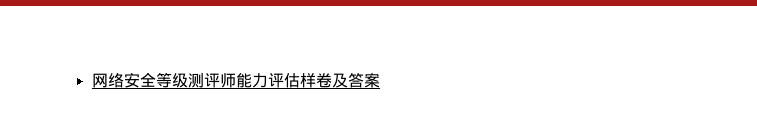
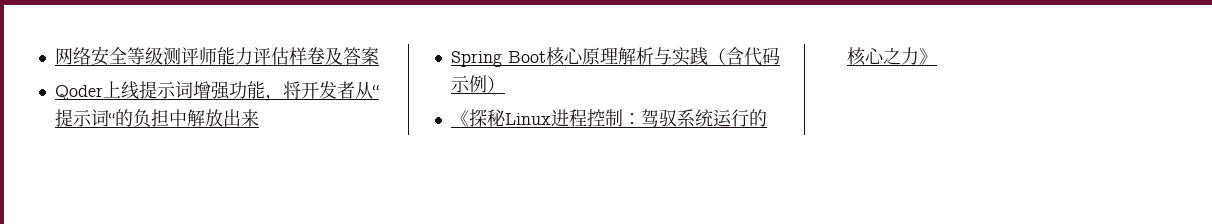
(380, 80) none -> [54,81,379,101] [54,109,259,128] [450,47,780,67] [450,75,505,93] [450,109,767,127] [846,47,937,66] // Qoder上线提示词增强功能，将开发者从“提示词“的负担中解放出来 // Spring Boot核心原理解析与实践（含代码示例） // 《探秘Linux进程控制：驾驭系统运行的核心之力》

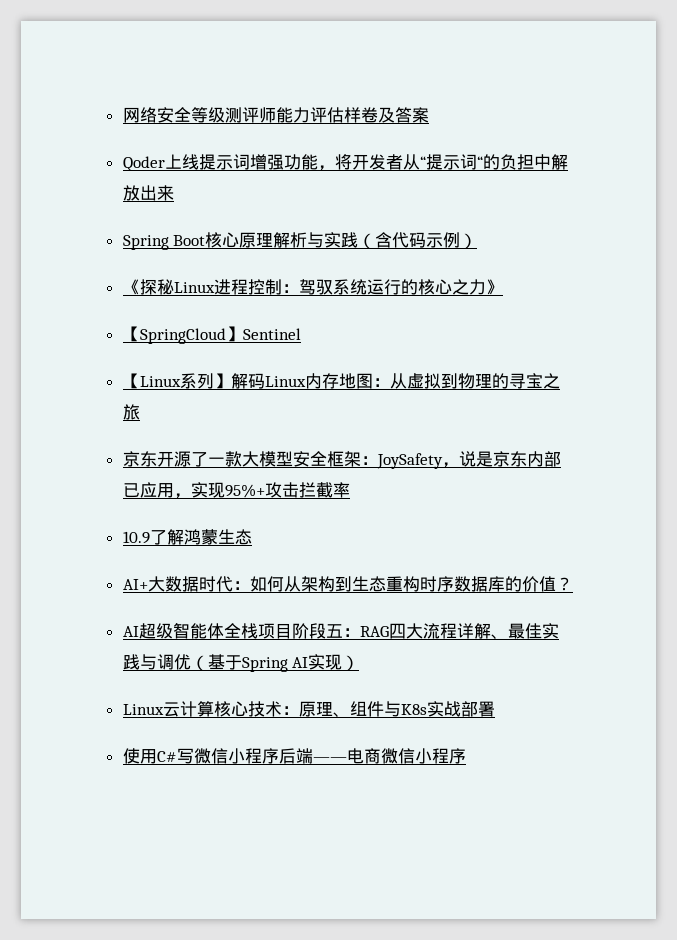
(937, 56) none -> [122,326,301,344] [122,373,560,389] [122,404,140,420] [122,451,561,469] [122,482,350,499] [122,529,252,545] [122,576,573,592] [122,622,559,639] [122,654,360,672] [122,701,495,717] [122,748,466,764] // 【SpringCloud】Sentinel // 【Linux系列】解码Linux内存地图：从虚拟到物理的寻宝之旅 // 京东开源了一款大模型安全框架：JoySafety，说是京东内部已应用，实现95%+攻击拦截率 // 10.9了解鸿蒙生态 // AI+大数据时代：如何从架构到生态重构时序数据库的价值？ // AI超级智能体全栈项目阶段五：RAG四大流程详解、最佳实践与调优（基于Spring AI实现） // Linux云计算核心技术：原理、组件与K8s实战部署 // 使用C#写微信小程序后端——电商微信小程序

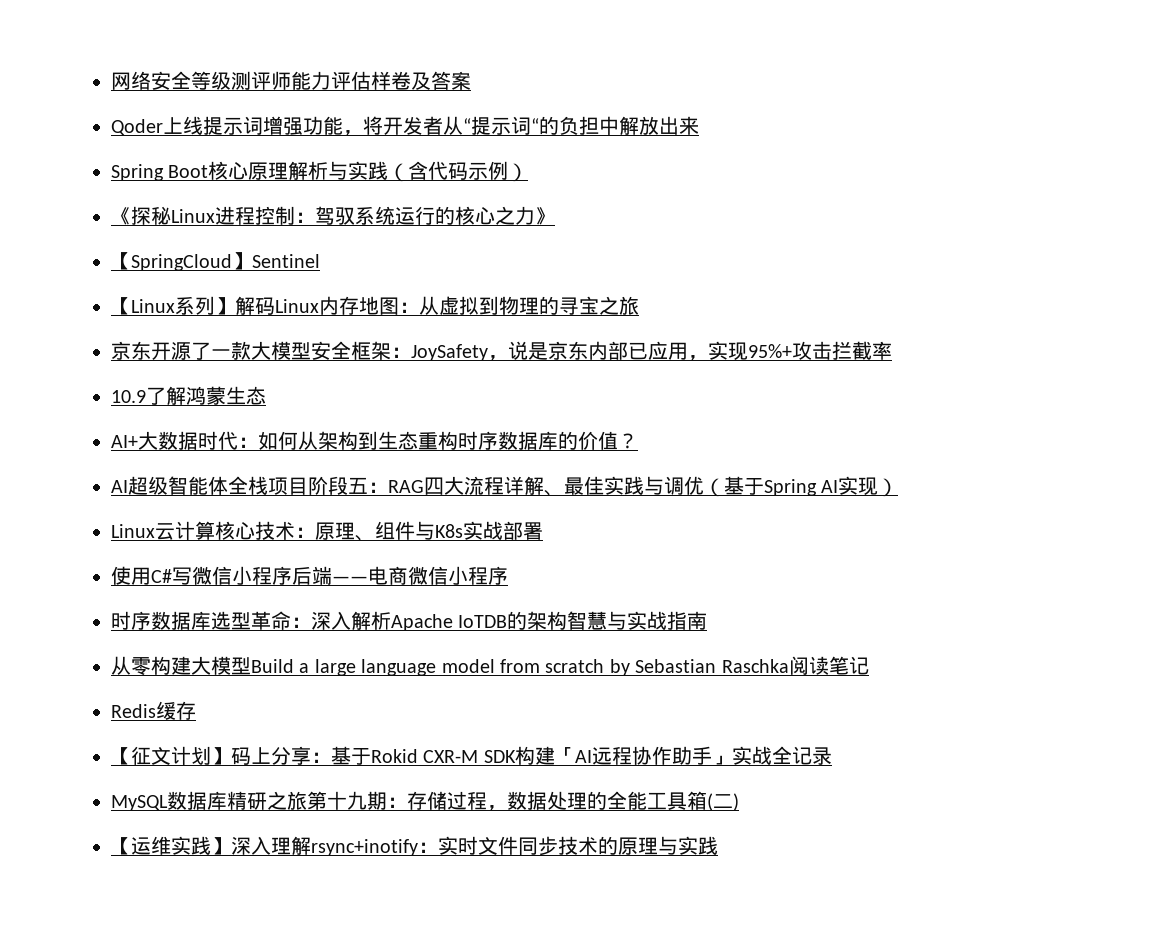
(466, 756) none -> [111,611,708,631] [111,656,869,676] [111,701,196,720] [111,746,832,765] [111,791,739,811] [111,836,718,856] // 时序数据库选型革命：深入解析Apache IoTDB的架构智慧与实战指南 // 从零构建大模型Build a large language model from scratch by Sebastian Raschka阅读笔记 // Redis缓存 // 【征文计划】码上分享：基于Rokid CXR-M SDK构建「AI远程协作助手」实战全记录 // MySQL数据库精研之旅第十九期：存储过程，数据处理的全能工具箱(二) // 【运维实践】深入理解rsync+inotify：实时文件同步技术的原理与实践

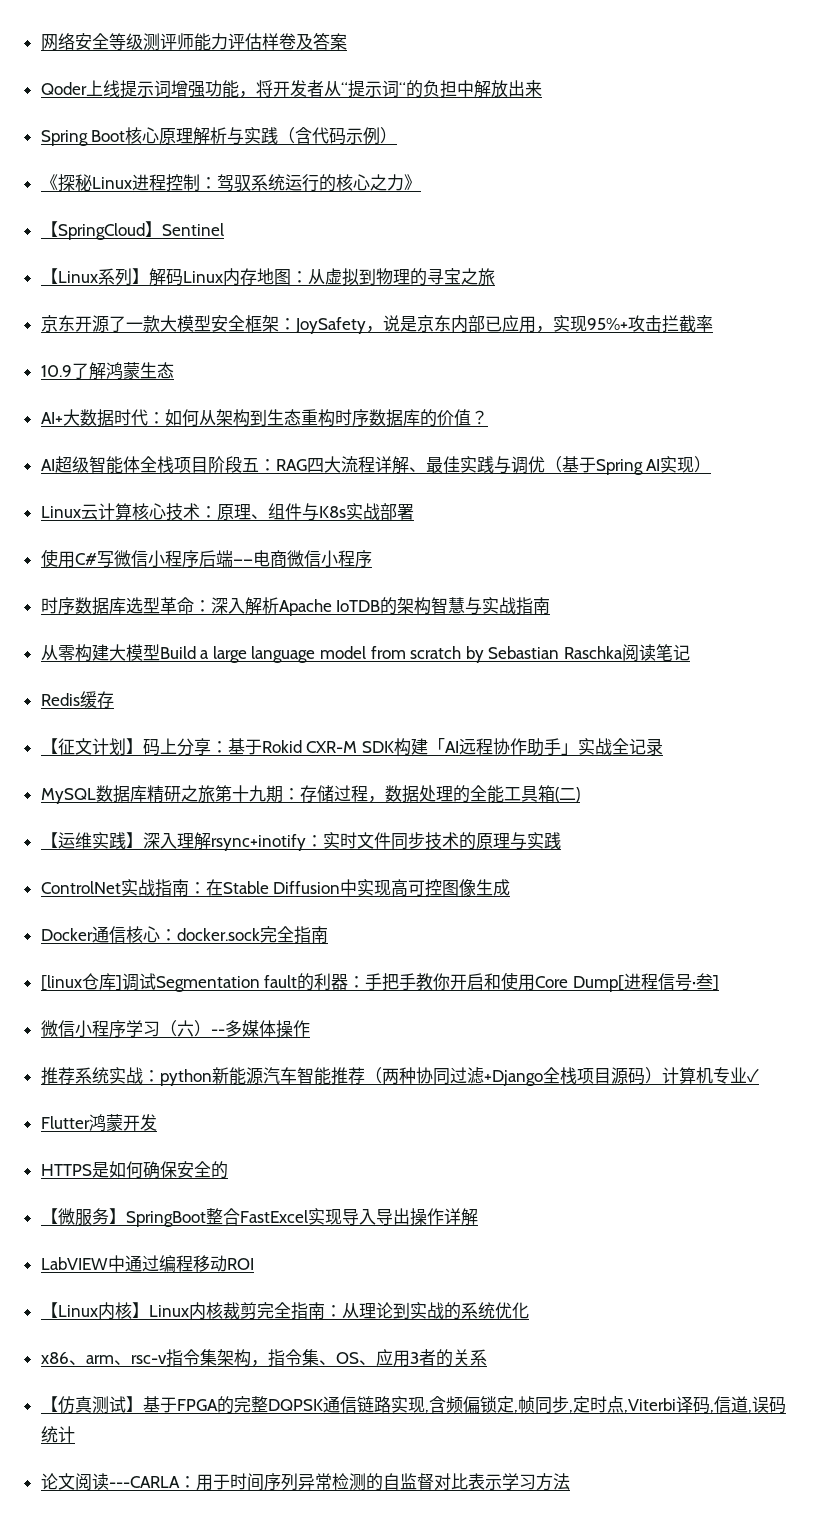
(718, 845) none -> [40,879,511,897] [40,926,328,944] [40,972,719,992] [40,1020,310,1038] [40,1067,759,1086] [40,1114,157,1131] [40,1161,228,1179] [40,1208,478,1227] [40,1255,254,1272] [40,1302,529,1320] [40,1349,487,1367] [40,1396,786,1414] [40,1426,75,1443] [40,1473,570,1491] // ControlNet实战指南：在Stable Diffusion中实现高可控图像生成 // Docker通信核心：docker.sock完全指南 // [linux仓库]调试Segmentation fault的利器：手把手教你开启和使用Core Dump[进程信号·叁] // 微信小程序学习（六）--多媒体操作 // 推荐系统实战：python新能源汽车智能推荐（两种协同过滤+Django全栈项目源码）计算机专业✓ // Flutter鸿蒙开发 // HTTPS是如何确保安全的 // 【微服务】SpringBoot整合FastExcel实现导入导出操作详解 // LabVIEW中通过编程移动ROI // 【Linux内核】Linux内核裁剪完全指南：从理论到实战的系统优化 // x86、arm、rsc-v指令集架构，指令集、OS、应用3者的关系 // 【仿真测试】基于FPGA的完整DQPSK通信链路实现,含频偏锁定,帧同步,定时点,Viterbi译码,信道,误码统计 // 论文阅读---CARLA：用于时间序列异常检测的自监督对比表示学习方法

